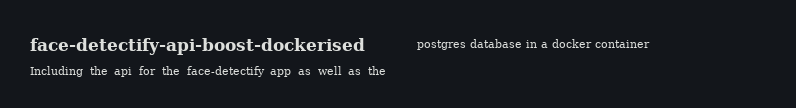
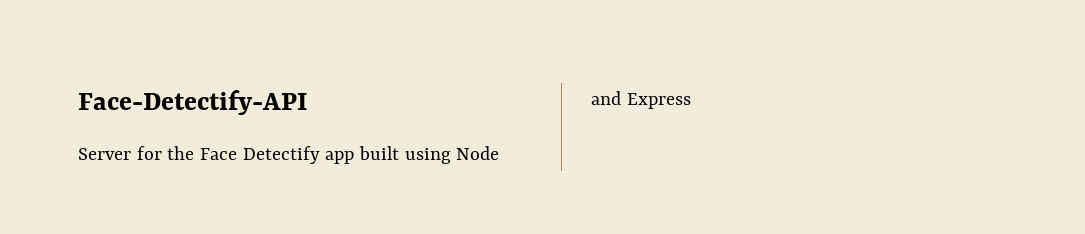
[30,38,365,55] [30,66,386,77] [417,39,650,50] face-detectify-api-boost-dockerised // Including the api for the face-detectify app as well as the postgres database in a docker container -> [78,90,307,115] [78,146,500,164] [591,91,691,109] Face-Detectify-API // Server for the Face Detectify app built using Node and Express

